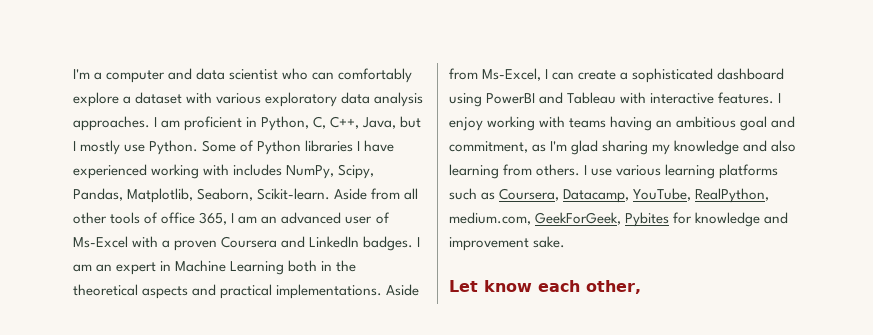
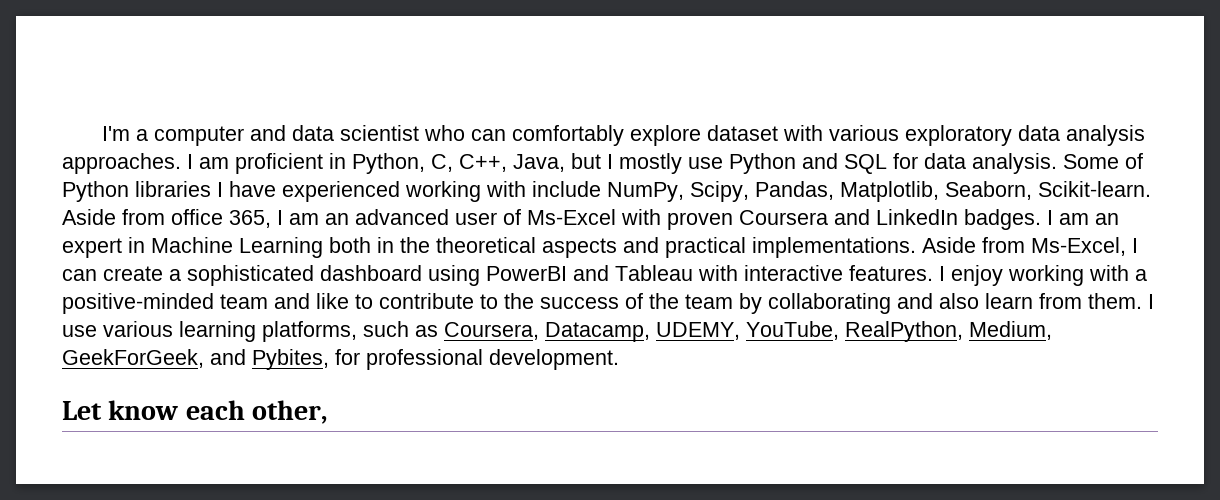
[123,96,132,104] a -> (701, 135) none
[149,140,199,155] Python. -> [729,153,1057,174] Python and SQL for data analysis.
[233,164,283,176] includes -> [532,181,601,197] include
[404,188,419,200] [73,212,159,224] all other tools of -> (165, 217) none
[162,240,171,248] a -> (661, 217) none
[569,116,796,131] [449,140,797,155] [449,164,581,179] teams having an ambitious goal and commitment, as I'm glad sharing my knowledge and also learning from others. -> [1135,269,1147,281] [62,293,1142,314] a positive-minded team and like to contribute to the success of the team by collaborating and also learn from them.
[719,164,779,179] platforms -> [262,321,357,342] platforms,
(630, 196) none -> [656,322,740,340] UDEMY,
[449,212,789,227] [449,236,566,251] medium.com, GeekForGeek, Pybites for knowledge and improvement sake. -> [969,321,1052,340] [62,349,619,370] Medium, GeekForGeek, and Pybites, for professional development.

